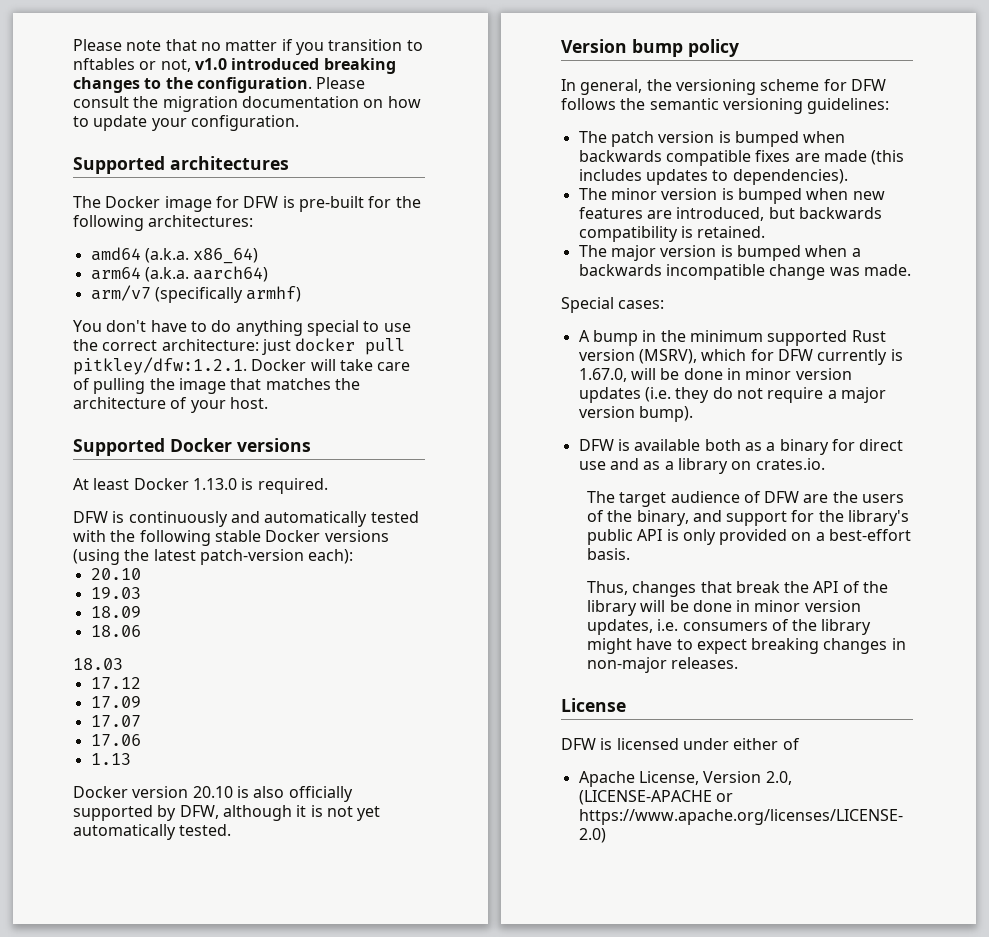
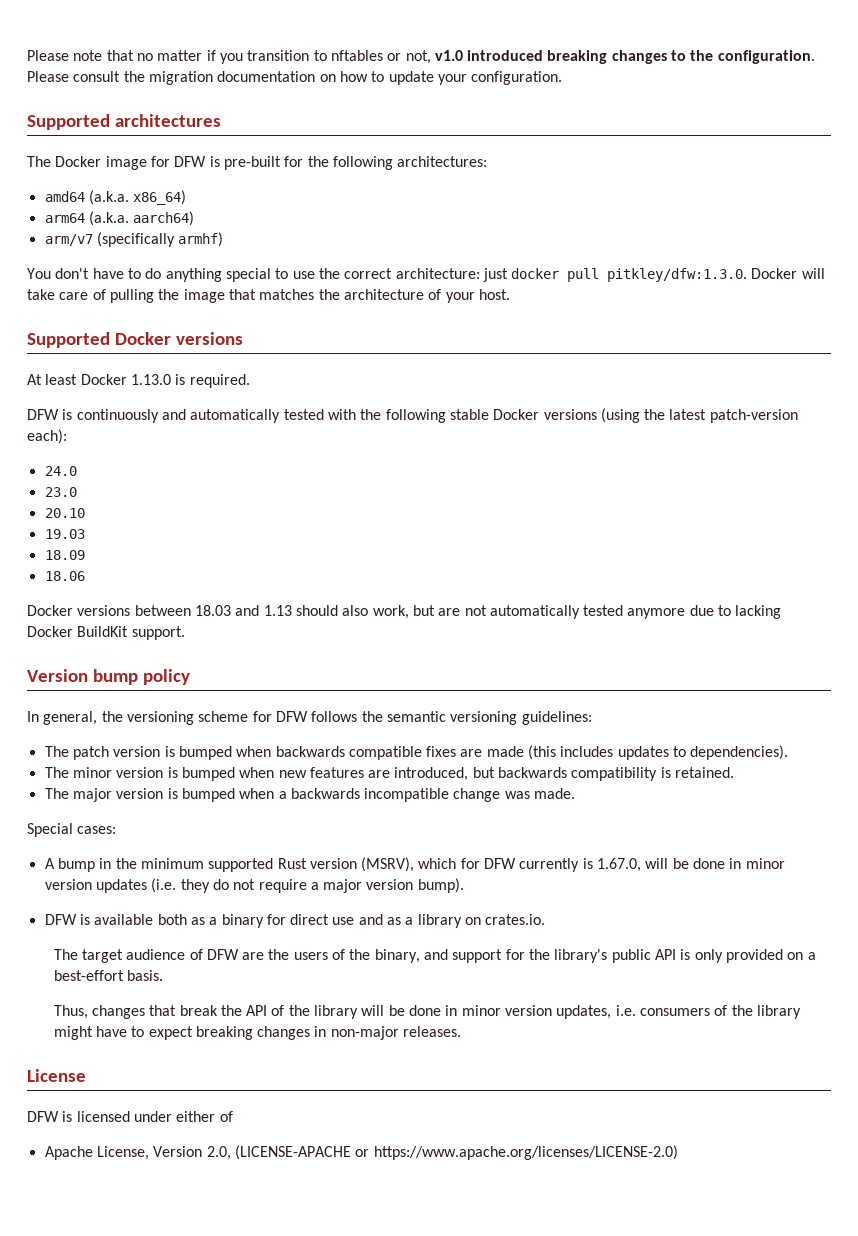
[73,357,247,375] pitkley/dfw:1.2.1. -> [607,268,748,282] pitkley/dfw:1.3.0.
(354, 556) none -> [44,466,77,476] [44,487,77,497] // 24.0 // 23.0
[73,658,123,670] [90,677,141,689] [90,696,141,708] [90,715,141,727] [90,734,141,746] [90,753,131,765] [73,786,353,802] [73,805,381,821] [73,824,232,840] 18.03 // 17.12 // 17.09 // 17.07 // 17.06 // 1.13 // Docker version 20.10 is also officially supported by DFW, although it is not yet automatically tested. -> [27,605,782,619] [27,626,185,640] Docker versions between 18.03 and 1.13 should also work, but are not automatically tested anymore due to lacking Docker BuildKit support.

